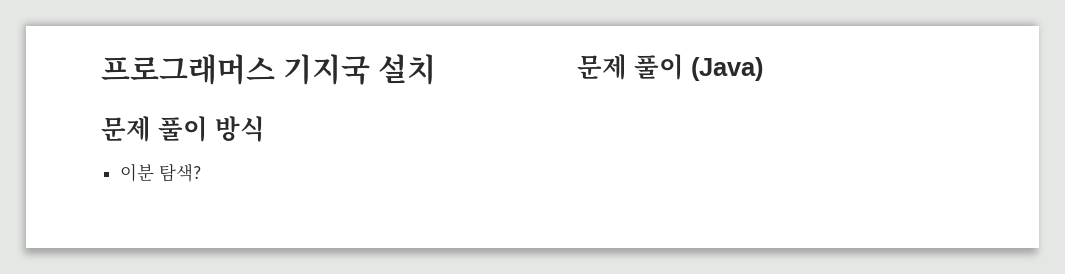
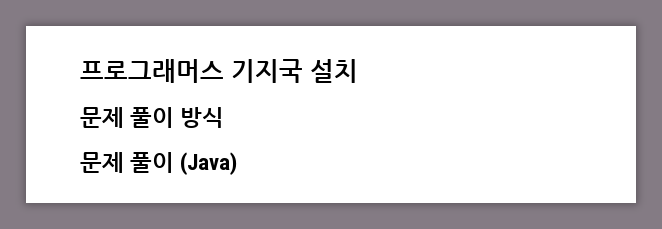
[120,163,201,182] // 이분 탐색? -> (225, 117) none

